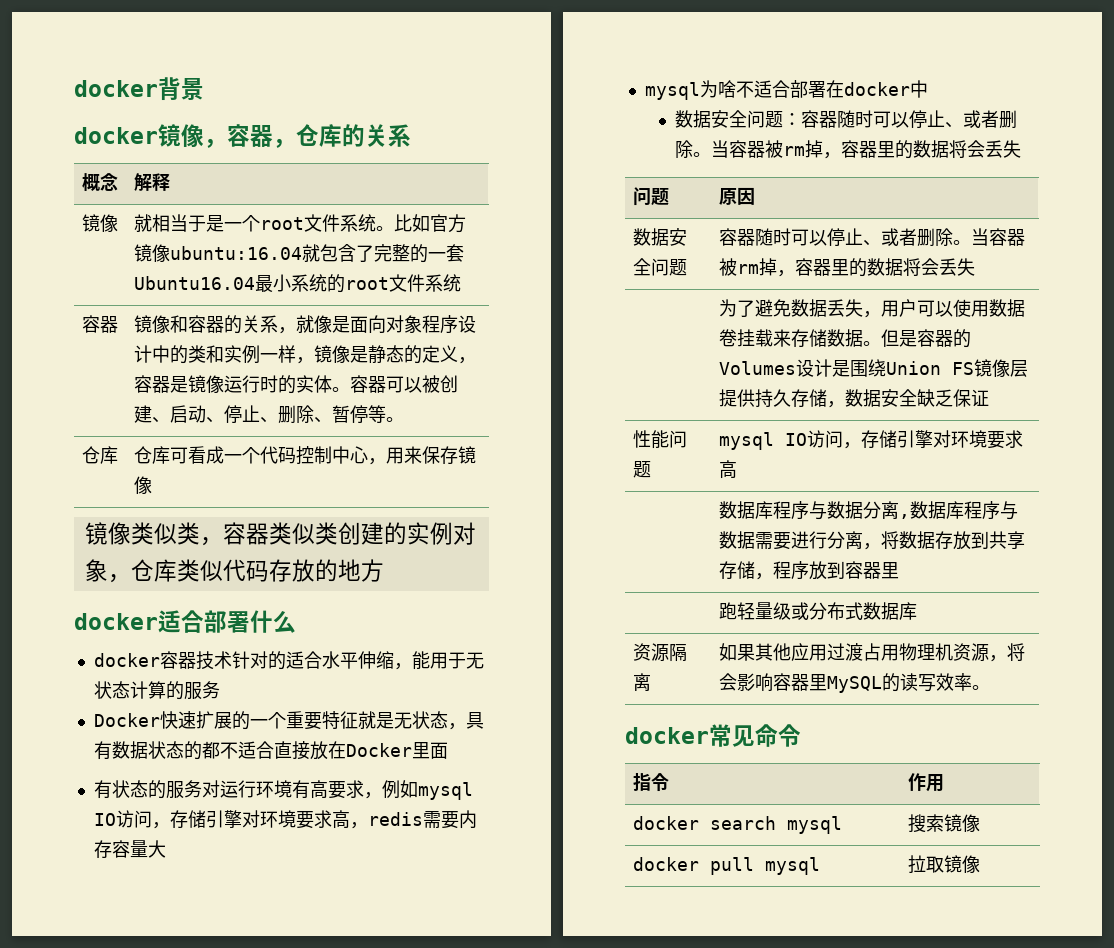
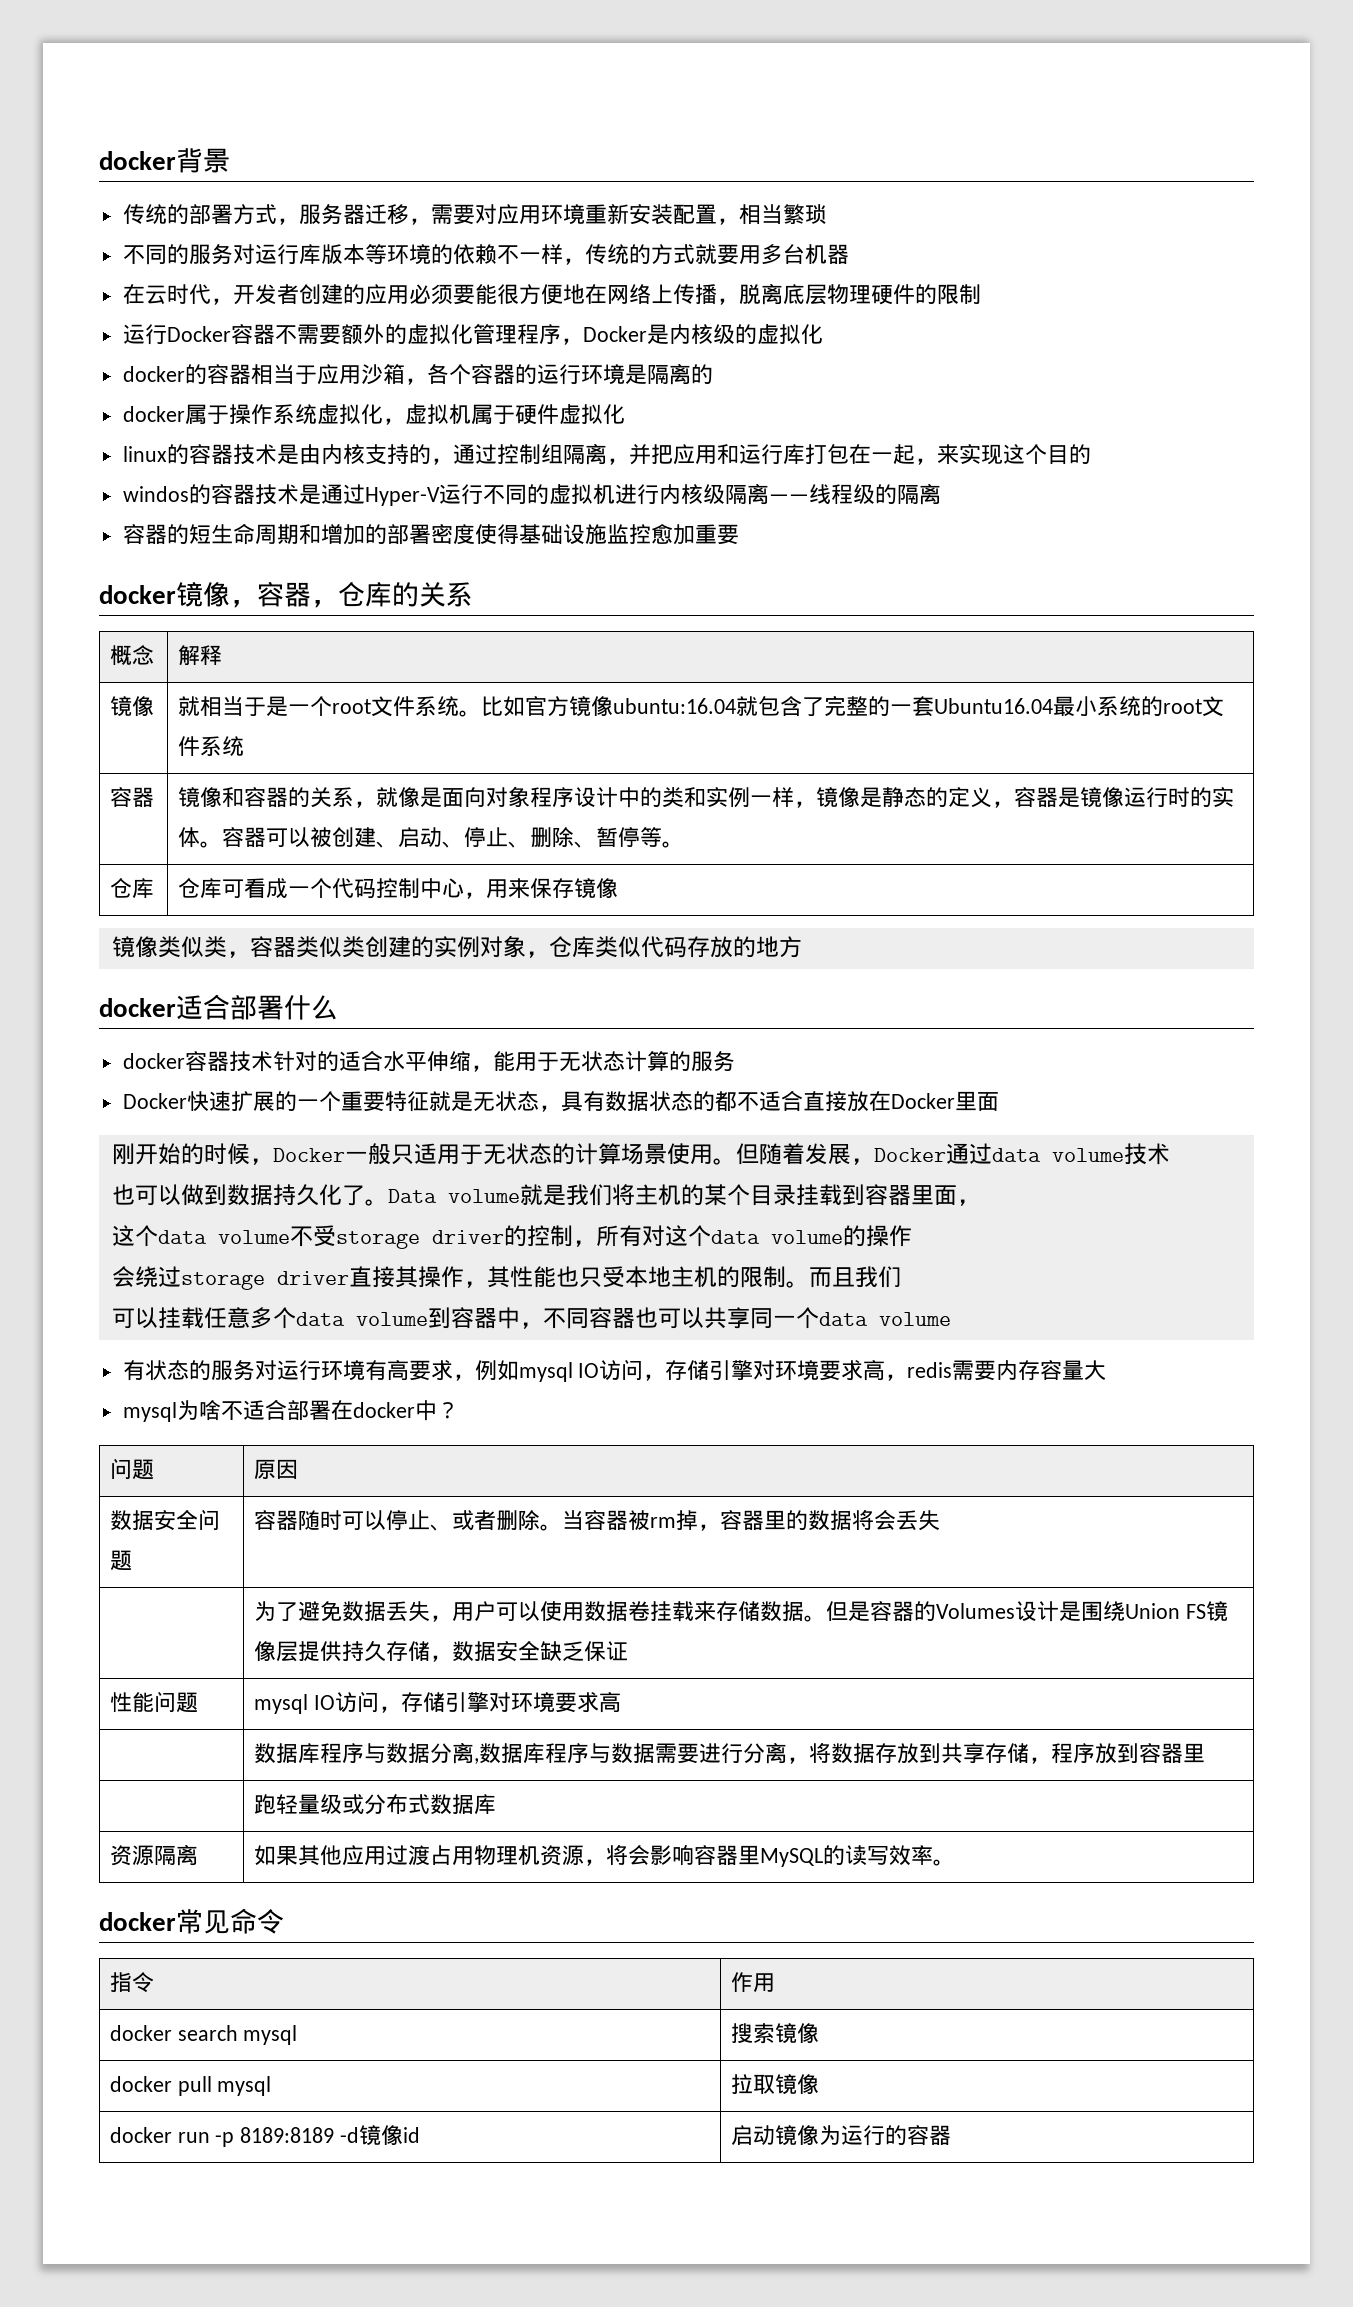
(204, 89) none -> [122,204,827,225] [122,244,849,265] [122,283,981,305] [122,324,823,345] [122,363,713,385] [122,404,625,425] [122,443,1091,465] [122,483,941,506] [122,523,739,545] // 传统的部署方式，服务器迁移，需要对应用环境重新安装配置，相当繁琐 // 不同的服务对运行库版本等环境的依赖不一样，传统的方式就要用多台机器 // 在云时代，开发者创建的应用必须要能很方便地在网络上传播，脱离底层物理硬件的限制 // 运行Docker容器不需要额外的虚拟化管理程序，Docker是内核级的虚拟化 // docker的容器相当于应用沙箱，各个容器的运行环境是隔离的 // docker属于操作系统虚拟化，虚拟机属于硬件虚拟化 // linux的容器技术是由内核支持的，通过控制组隔离，并把应用和运行库打包在一起，来实现这个目的 // windos的容器技术是通过Hyper-V运行不同的虚拟机进行内核级隔离——线程级的隔离 // 容器的短生命周期和增加的部署密度使得基础设施监控愈加重要
(448, 750) none -> [111,1143,1170,1165] [111,1184,980,1206] [111,1225,912,1249] [111,1266,901,1290] [111,1307,951,1329] // 刚开始的时候，Docker一般只适用于无状态的计算场景使用。但随着发展，Docker通过data volume技术 // 也可以做到数据持久化了。Data volume就是我们将主机的某个目录挂载到容器里面， // 这个data volume不受storage driver的控制，所有对这个data volume的操作 // 会绕过storage driver直接其操作，其性能也只受本地主机的限制。而且我们 // 可以挂载任意多个data volume到容器中，不同容器也可以共享同一个data volume
[675,110,1018,129] [675,140,1022,159] // 数据安全问题：容器随时可以停止、或者删除。当容器被rm掉，容器里的数据将会丢失 -> [436,1402,459,1419] ？
(981, 864) none -> [109,2125,421,2147] [730,2125,951,2146] // docker run -p 8189:8189 -d镜像id | 启动镜像为运行的容器

